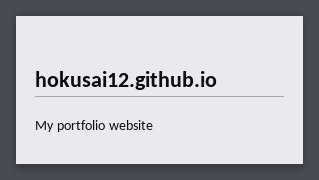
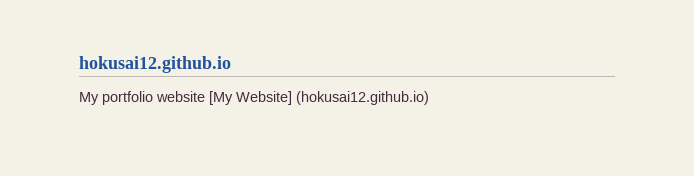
(153, 125) none -> [209,91,429,105] [My Website] (hokusai12.github.io)

